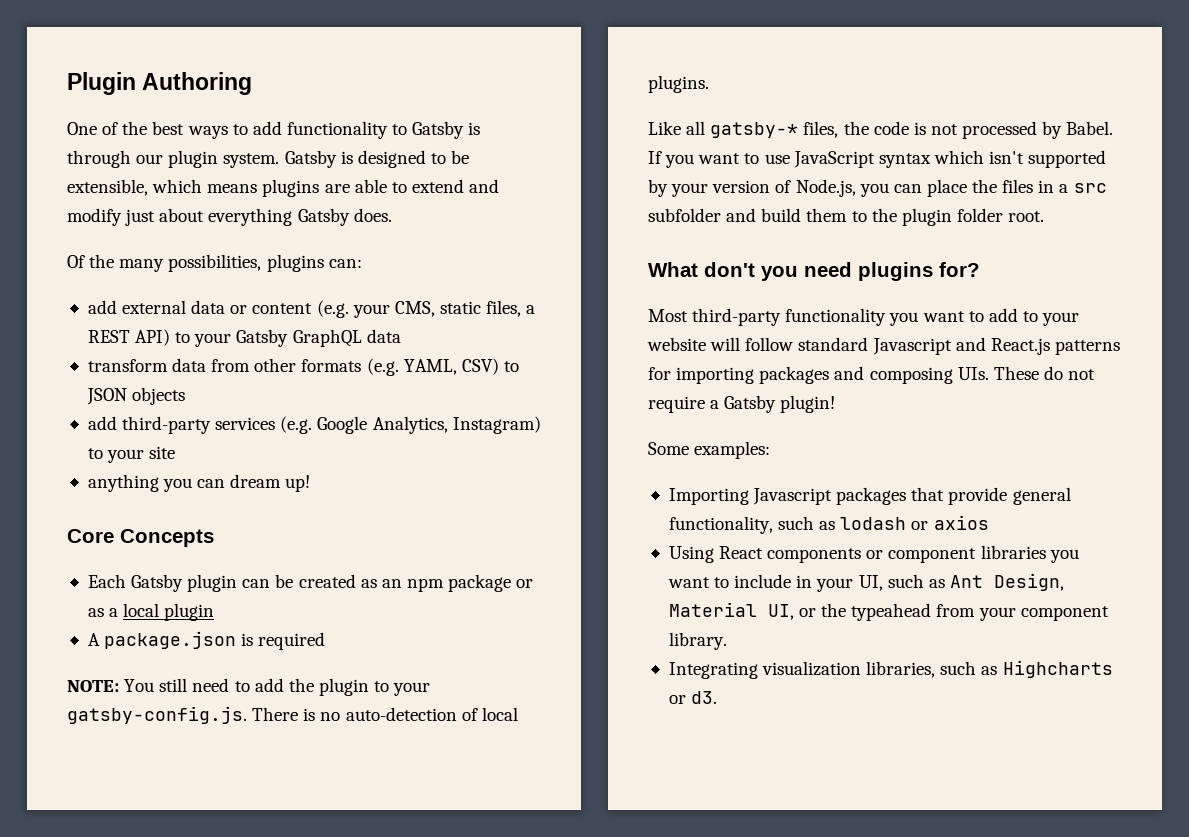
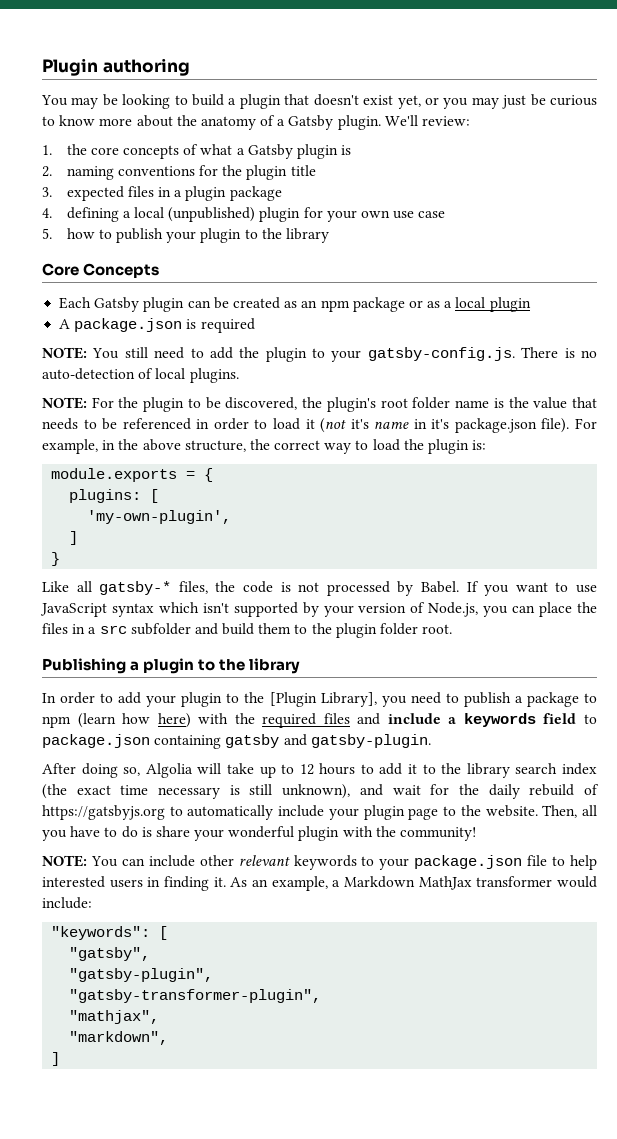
[142,72,253,95] [67,121,481,139] [67,150,470,168] [67,179,500,197] [67,208,392,226] [67,254,362,272] [87,300,536,318] [87,329,401,347] [87,358,519,376] [86,387,186,405] [87,416,541,434] [87,446,176,463] [87,474,311,492] Authoring // One of the best ways to add functionality to Gatsby is through our plugin system. Gatsby is designed to be extensible, which means plugins are able to extend and modify just about everything Gatsby does. // Of the many possibilities, plugins can: // add external data or content (e.g. your CMS, static files, a REST API) to your Gatsby GraphQL data // transform data from other formats (e.g. YAML, CSV) to JSON objects // add third-party services (e.g. Google Analytics, Instagram) to your site // anything you can dream up! -> [102,58,190,76] [41,94,598,109] [42,115,471,130] [42,144,352,159] [42,165,316,180] [42,186,282,201] [42,207,446,222] [42,228,329,243] authoring // You may be looking to build a plugin that doesn't exist yet, or you may just be curious to know more about the anatomy of a Gatsby plugin. We'll review: // 1. the core concepts of what a Gatsby plugin is // 2. naming conventions for the plugin title // 3. expected files in a plugin package // 4. defining a local (unpublished) plugin for your own use case // 5. how to publish your plugin to the library
(709, 84) none -> [42,397,598,412] [42,418,597,433] [42,439,487,454] [51,468,214,482] [69,489,160,503] [87,510,232,524] [69,531,79,545] [51,552,61,566] // NOTE: For the plugin to be discovered, the plugin's root folder name is the value that needs to be referenced in order to load it (not it's name in it's package.json file). For example, in the above structure, the correct way to load the plugin is: // module.exports = { // plugins: [ // 'my-own-plugin', // ] // }
[648,262,980,281] [648,308,1080,326] [647,337,1120,355] [648,366,1096,384] [648,395,836,413] [648,441,771,459] [668,487,1071,505] [668,515,989,534] [668,545,1079,563] [667,573,1064,592] [668,602,1109,621] [668,632,727,650] [668,660,1113,679] [668,691,718,704] What don't you need plugins for? // Most third-party functionality you want to add to your website will follow standard Javascript and React.js patterns for importing packages and composing UIs. These do not require a Gatsby plugin! // Some examples: // Importing Javascript packages that provide general functionality, such as lodash or axios // Using React components or component libraries you want to include in your UI, such as Ant Design, Material UI, or the typeahead from your component library. // Integrating visualization libraries, such as Highcharts or d3. -> [42,658,301,674] [42,692,597,707] [42,713,598,728] [42,734,431,749] [42,763,597,778] [42,784,599,799] [42,805,598,820] [42,826,477,841] [42,855,598,870] [42,876,597,891] [42,897,92,909] [51,926,169,940] [69,947,151,961] [69,968,214,982] [69,989,322,1003] [69,1010,160,1024] [69,1031,169,1045] [51,1052,61,1066] Publishing a plugin to the library // In order to add your plugin to the [Plugin Library], you need to publish a package to npm (learn how here) with the required files and include a keywords field to package.json containing gatsby and gatsby-plugin. // After doing so, Algolia will take up to 12 hours to add it to the library search index (the exact time necessary is still unknown), and wait for the daily rebuild of https://gatsbyjs.org to automatically include your plugin page to the website. Then, all you have to do is share your wonderful plugin with the community! // NOTE: You can include other relevant keywords to your package.json file to help interested users in finding it. As an example, a Markdown MathJax transformer would include: // "keywords": [ // "gatsby", // "gatsby-plugin", // "gatsby-transformer-plugin", // "mathjax", // "markdown", // ]

